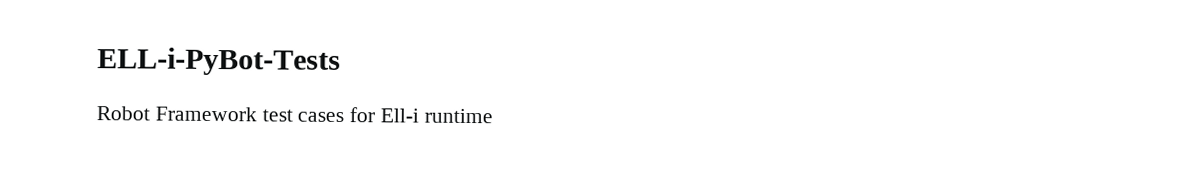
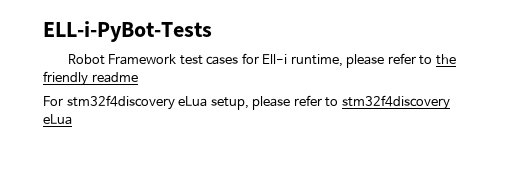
[423,108,493,124] runtime -> [290,53,456,68] [43,71,138,86] [43,95,450,110] [43,114,72,125] runtime, please refer to the friendly readme // For stm32f4discovery eLua setup, please refer to stm32f4discovery eLua

